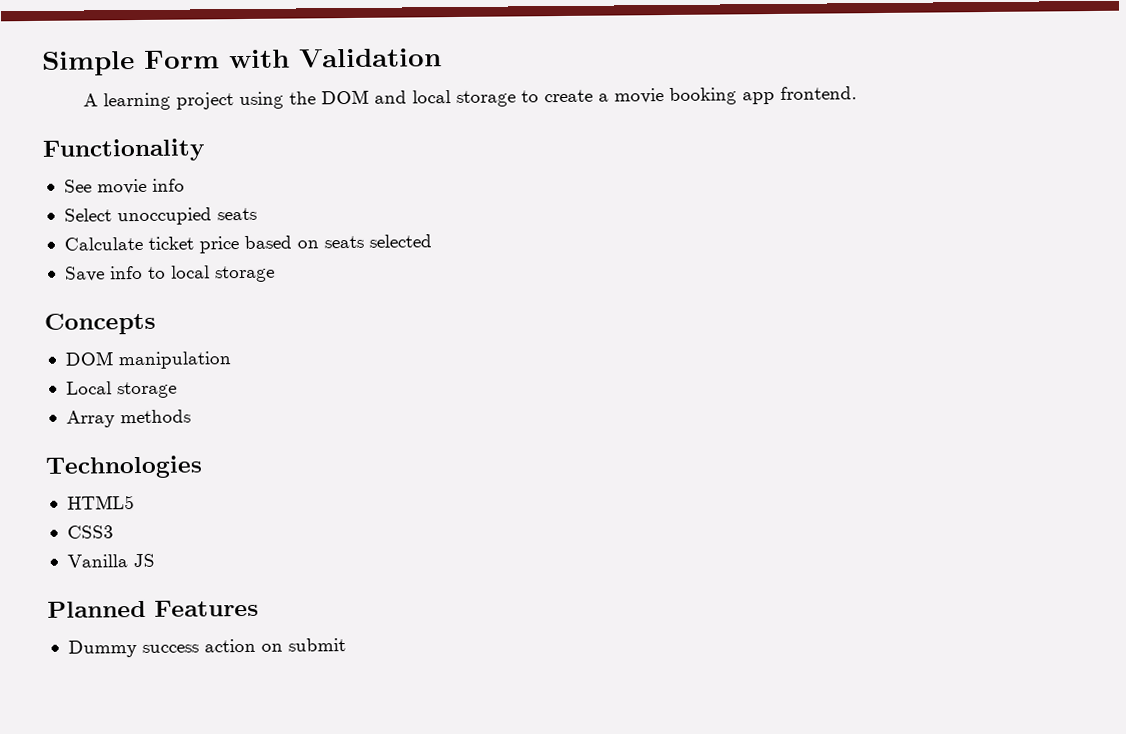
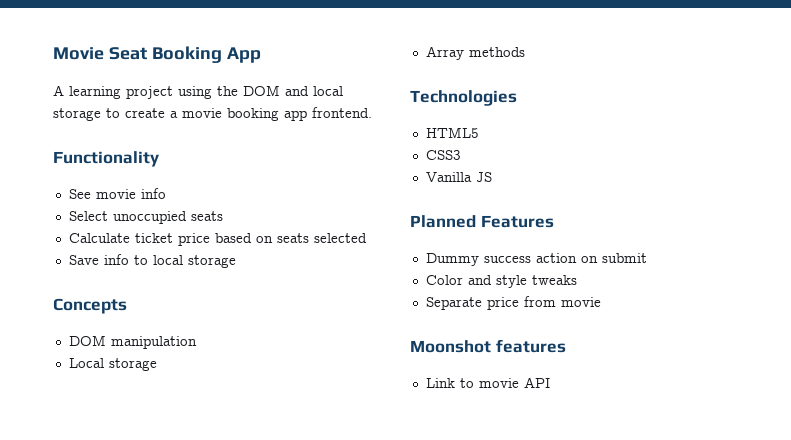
[42,48,442,76] Simple Form with Validation -> [53,46,261,63] Movie Seat Booking App
(346, 645) none -> [425,275,577,288] [425,296,601,310] [410,339,566,353] [425,377,550,388] // Color and style tweaks // Separate price from movie // Moonshot features // Link to movie API

